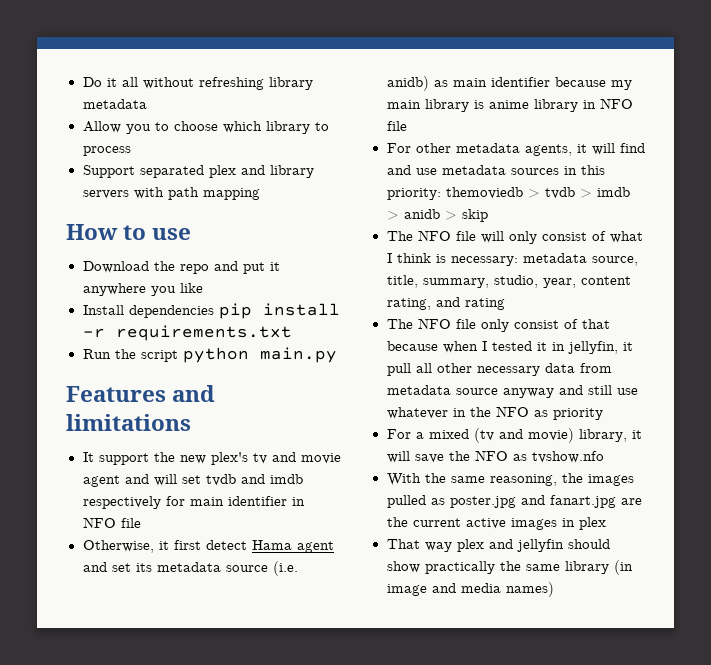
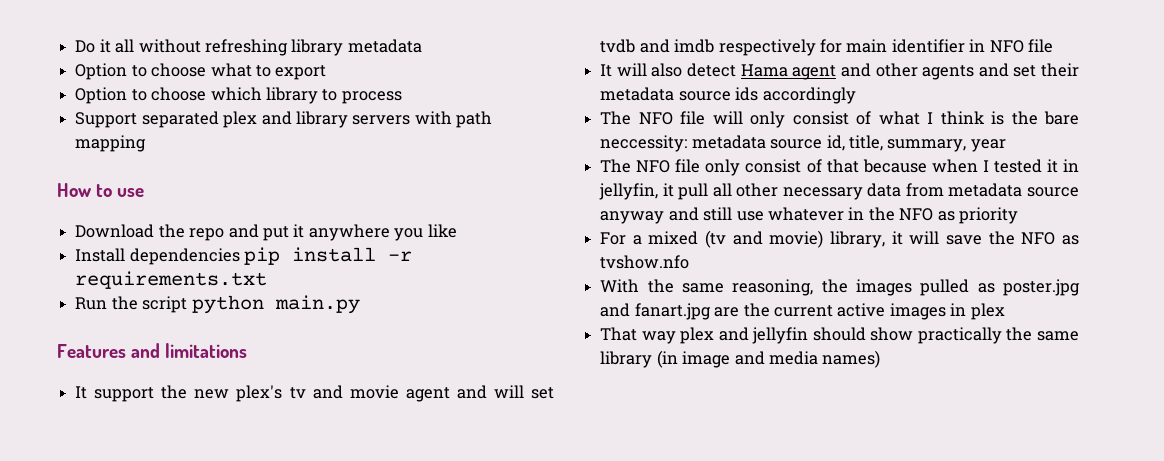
[82,121,151,134] Allow you -> [75,63,327,80] [75,87,128,104] Option to choose what to export // Option
[82,540,201,553] Otherwise, it first -> [600,63,683,77] It will also
[111,561,298,576] [386,76,632,91] [386,98,633,112] [386,121,407,131] [386,143,645,156] [386,165,605,175] [386,187,630,200] [386,209,488,222] set its metadata source (i.e. anidb) as main identifier because my main library is anime library in NFO file // For other metadata agents, it will find and use metadata sources in this priority: themoviedb > tvdb > imdb > anidb > skip -> [875,63,1079,80] [600,87,856,104] other agents and set their metadata source ids accordingly
[450,253,638,266] [386,275,631,288] [386,297,505,310] necessary: metadata source, title, summary, studio, year, content rating, and rating -> [1011,111,1080,125] [600,135,1006,152] the bare neccessity: metadata source id, title, summary, year

